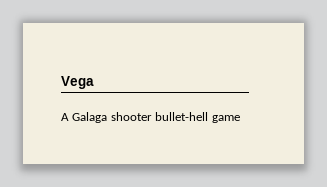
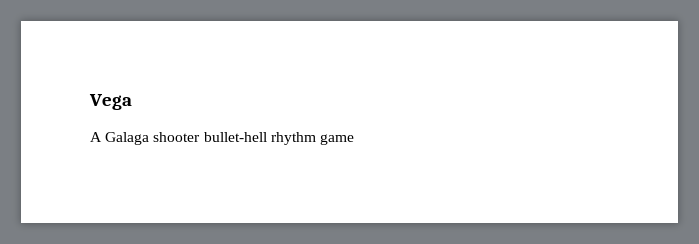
(209, 116) none -> [270,132,316,145] rhythm

